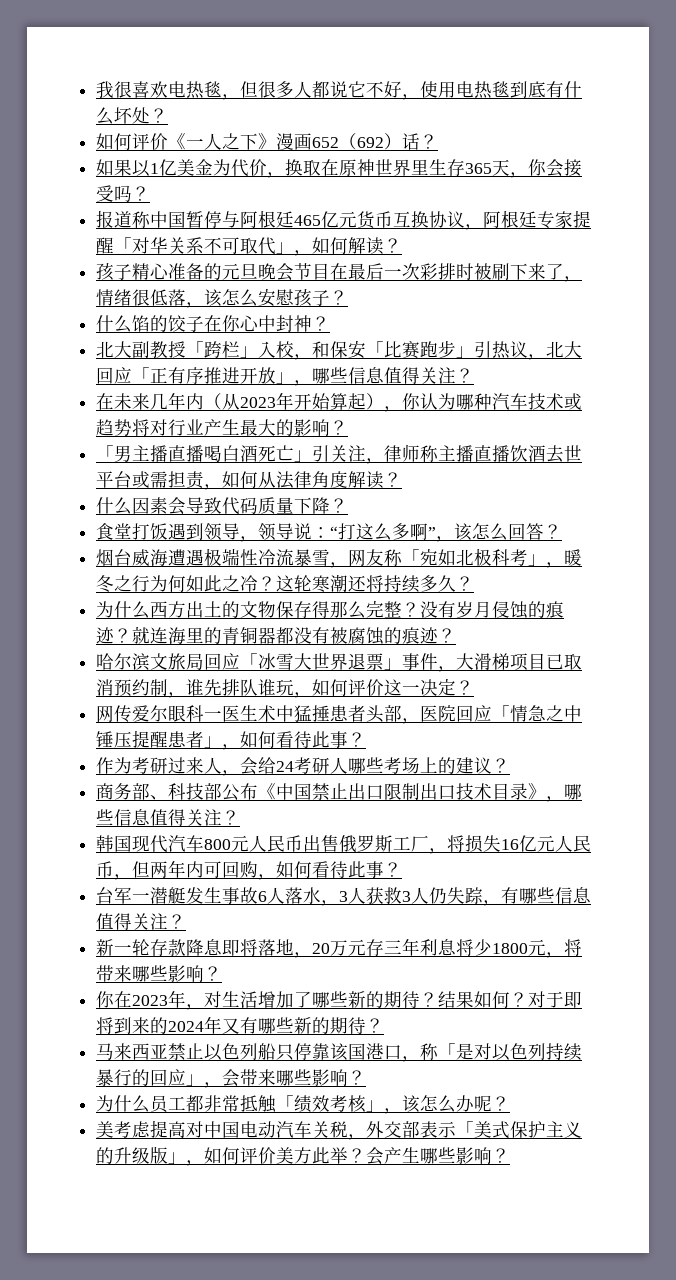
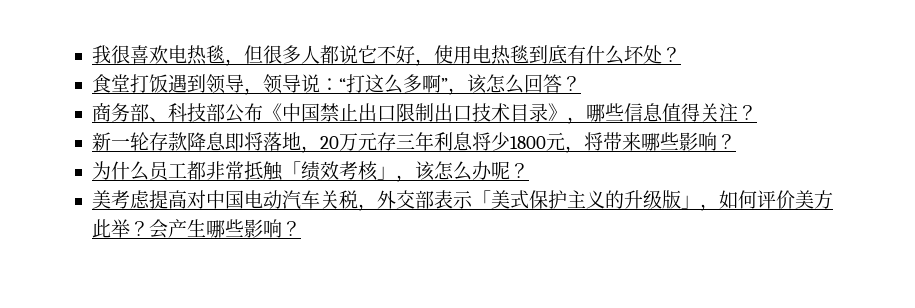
[96,133,439,150] [96,159,583,178] [96,185,151,202] [96,210,592,230] [96,237,403,256] [96,263,583,282] [96,288,349,308] [96,315,331,333] [96,340,583,360] [96,367,475,386] [96,392,583,412] [96,419,349,436] [96,444,583,464] [96,471,403,490] [96,497,349,515] // 如何评价《一人之下》漫画652（692）话？ // 如果以1亿美金为代价，换取在原神世界里生存365天，你会接受吗？ // 报道称中国暂停与阿根廷465亿元货币互换协议，阿根廷专家提醒「对华关系不可取代」，如何解读？ // 孩子精心准备的元旦晚会节目在最后一次彩排时被刷下来了，情绪很低落，该怎么安慰孩子？ // 什么馅的饺子在你心中封神？ // 北大副教授「跨栏」入校，和保安「比赛跑步」引热议，北大回应「正有序推进开放」，哪些信息值得关注？ // 在未来几年内（从2023年开始算起），你认为哪种汽车技术或趋势将对行业产生最大的影响？ // 「男主播直播喝白酒死亡」引关注，律师称主播直播饮酒去世平台或需担责，如何从法律角度解读？ // 什么因素会导致代码质量下降？ -> (681, 54) none
[96,548,583,568] [96,574,475,593] [96,600,565,619] [96,626,457,645] [96,653,583,672] [96,678,475,698] [96,705,583,724] [96,730,367,750] [96,757,511,776] // 烟台威海遭遇极端性冷流暴雪，网友称「宛如北极科考」，暖冬之行为何如此之冷？这轮寒潮还将持续多久？ // 为什么西方出土的文物保存得那么完整？没有岁月侵蚀的痕迹？就连海里的青铜器都没有被腐蚀的痕迹？ // 哈尔滨文旅局回应「冰雪大世界退票」事件，大滑梯项目已取消预约制，谁先排队谁玩，如何评价这一决定？ // 网传爱尔眼科一医生术中猛捶患者头部，医院回应「情急之中锤压提醒患者」，如何看待此事？ // 作为考研过来人，会给24考研人哪些考场上的建议？ -> (581, 83) none
[96,835,592,854] [96,860,403,880] [96,887,592,906] [96,913,187,930] // 韩国现代汽车800元人民币出售俄罗斯工厂，将损失16亿元人民币，但两年内可回购，如何看待此事？ // 台军一潜艇发生事故6人落水，3人获救3人仍失踪，有哪些信息值得关注？ -> (757, 112) none
[96,990,583,1010] [96,1016,385,1034] [96,1043,583,1062] [96,1069,367,1088] // 你在2023年，对生活增加了哪些新的期待？结果如何？对于即将到来的2024年又有哪些新的期待？ // 马来西亚禁止以色列船只停靠该国港口，称「是对以色列持续暴行的回应」，会带来哪些影响？ -> (736, 141) none

